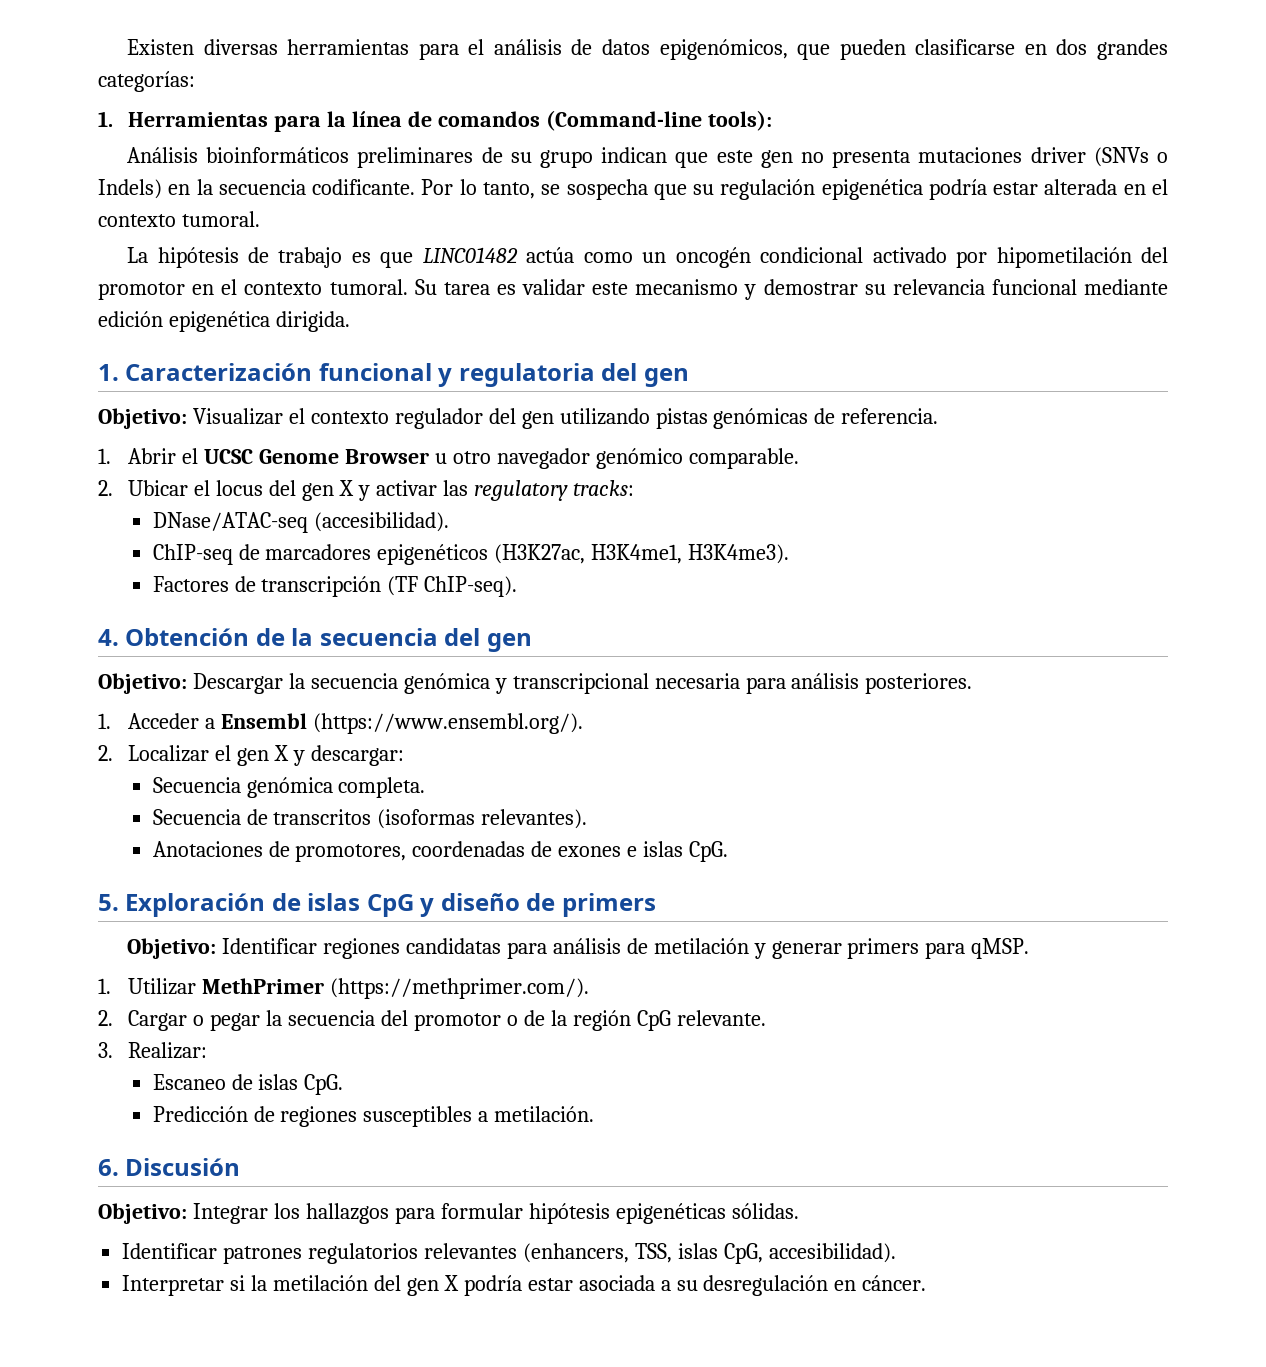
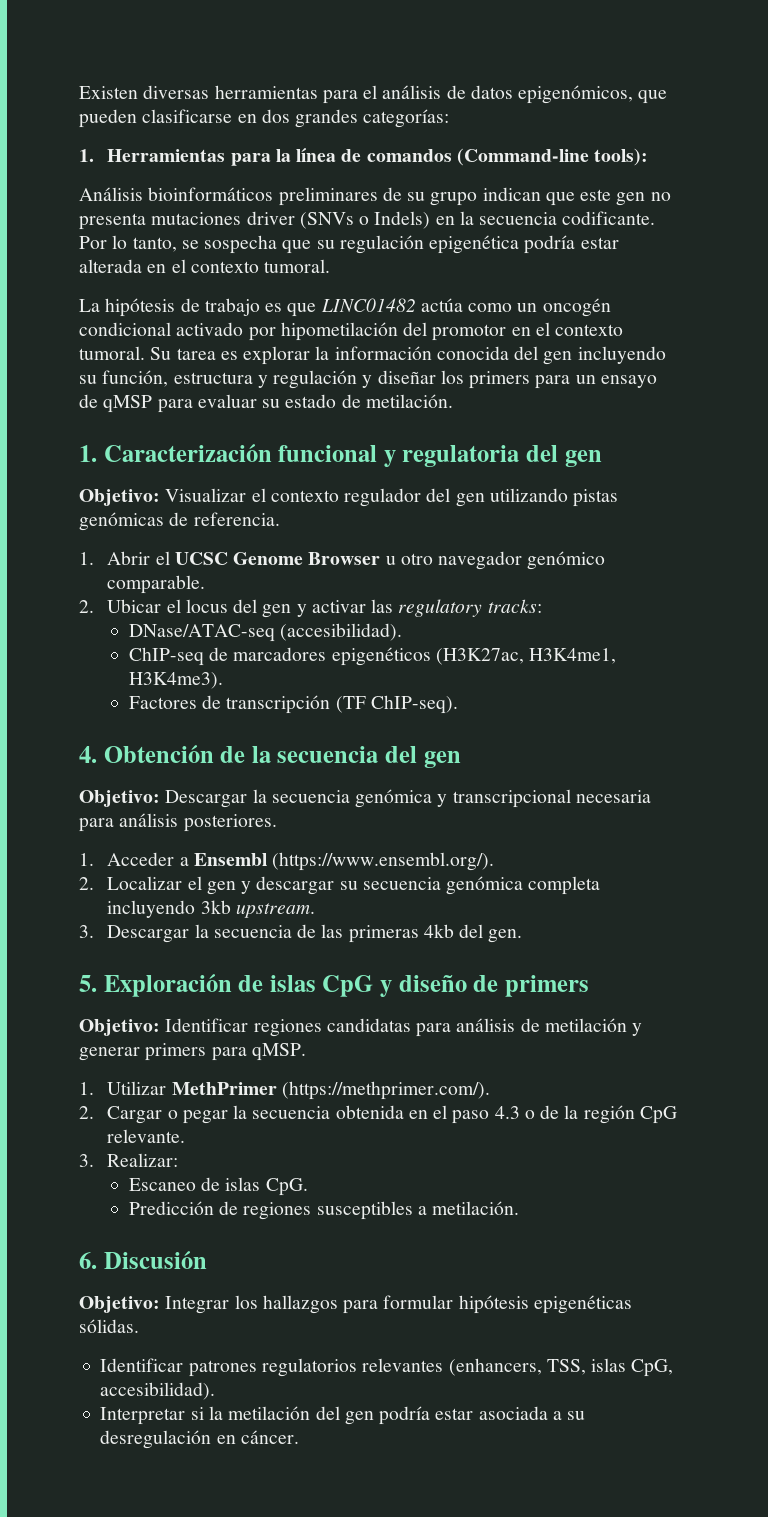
[522,279,1168,300] [98,311,350,332] validar este mecanismo y demostrar su relevancia funcional mediante edición epigenética dirigida. -> [243,346,666,365] [79,370,657,389] [79,394,453,413] explorar la información conocida del gen incluyendo su función, estructura y regulación y diseñar los primers para un ensayo de qMSP para evaluar su estado de metilación.
[339,480,355,496] X -> (292, 611) none
[274,745,405,766] [152,777,426,798] [152,809,588,829] [152,841,729,862] X y descargar: // Secuencia genómica completa. // Secuencia de transcritos (isoformas relevantes). // Anotaciones de promotores, coordenadas de exones e islas CpG. -> [241,876,601,895] [107,900,315,918] [79,924,523,943] y descargar su secuencia genómica completa incluyendo 3kb upstream. // 3. Descargar la secuencia de las primeras 4kb del gen.
[381,1010,502,1031] del promotor -> [335,1105,520,1124] obtenida en el paso 4.3
[443,1275,459,1291] X -> (374, 1418) none

